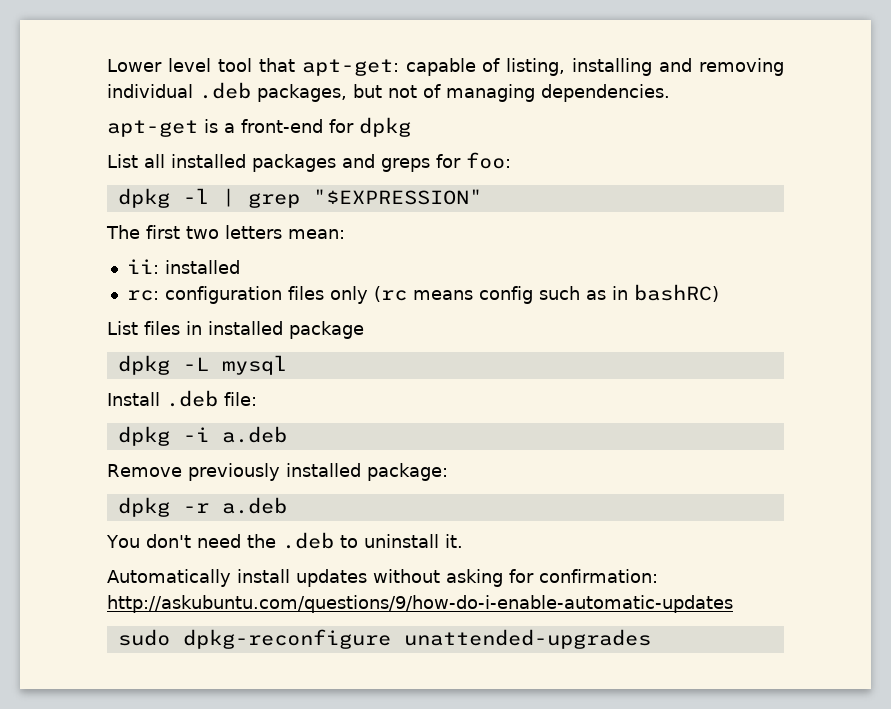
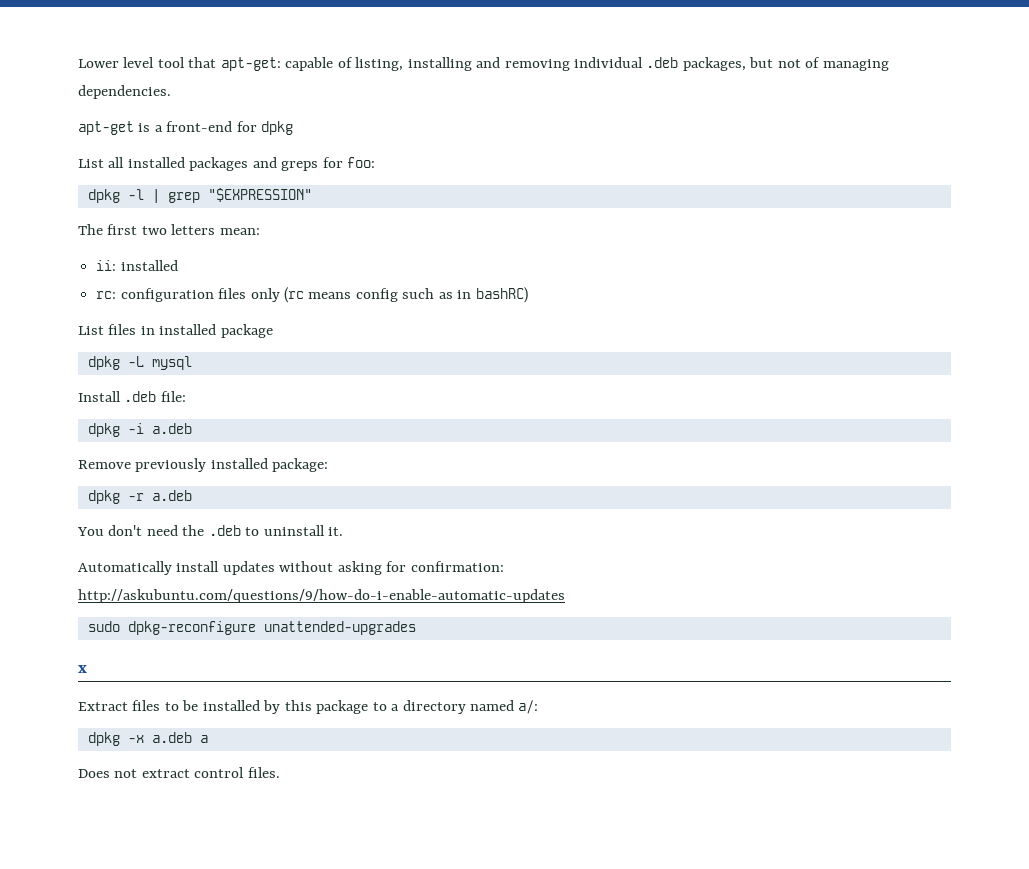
(651, 639) none -> [78,665,87,673] [78,700,539,714] [87,732,208,746] [78,767,280,778] // x // Extract files to be installed by this package to a directory named a/: // dpkg -x a.deb a // Does not extract control files.

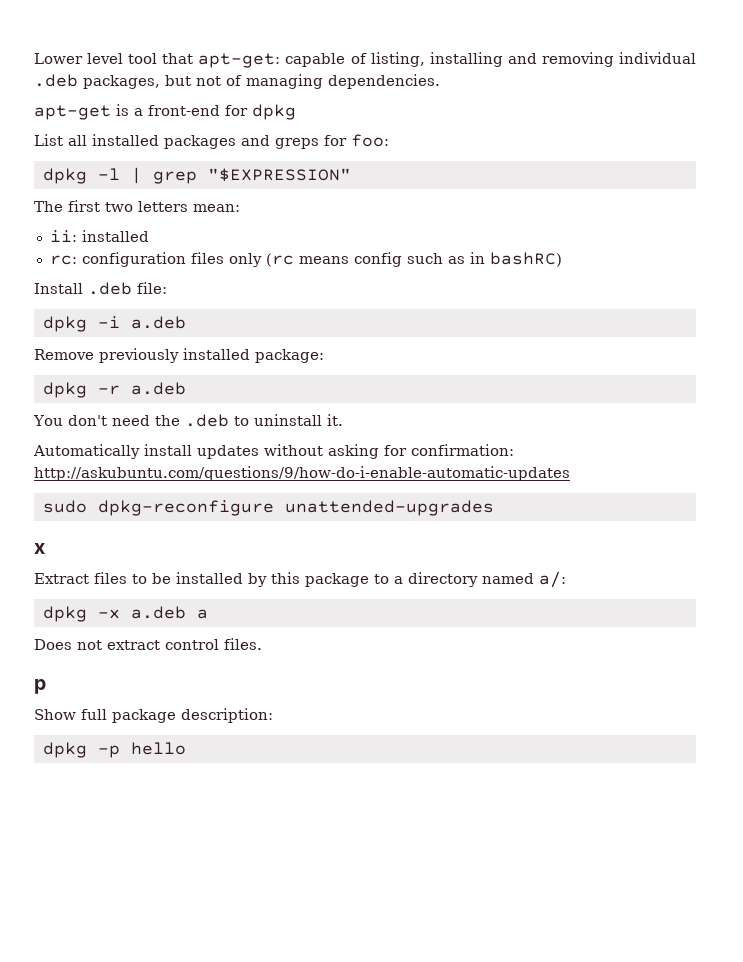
[78,324,273,338] [87,356,192,370] // List files in installed package // dpkg -L mysql -> (562, 259) none
(280, 772) none -> [34,679,46,694] [34,708,273,723] [42,742,186,758] // p // Show full package description: // dpkg -p hello

